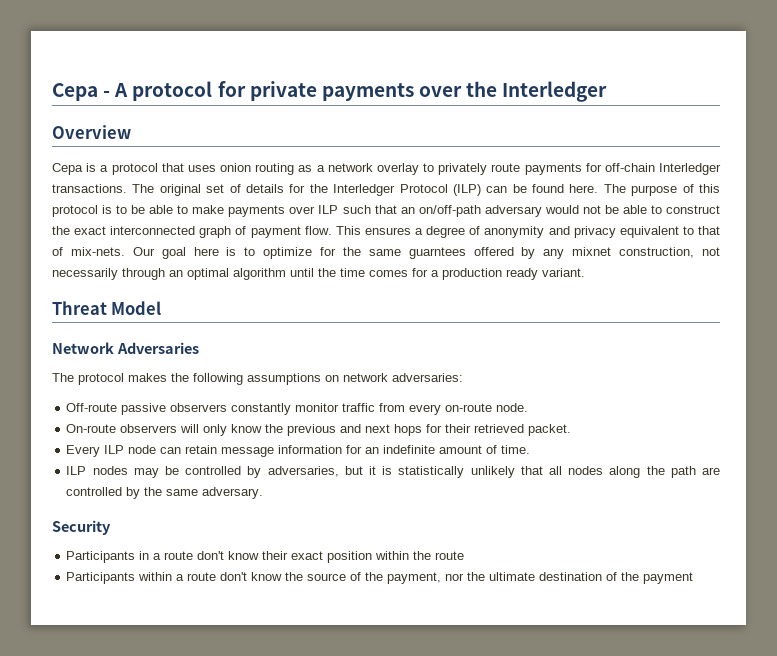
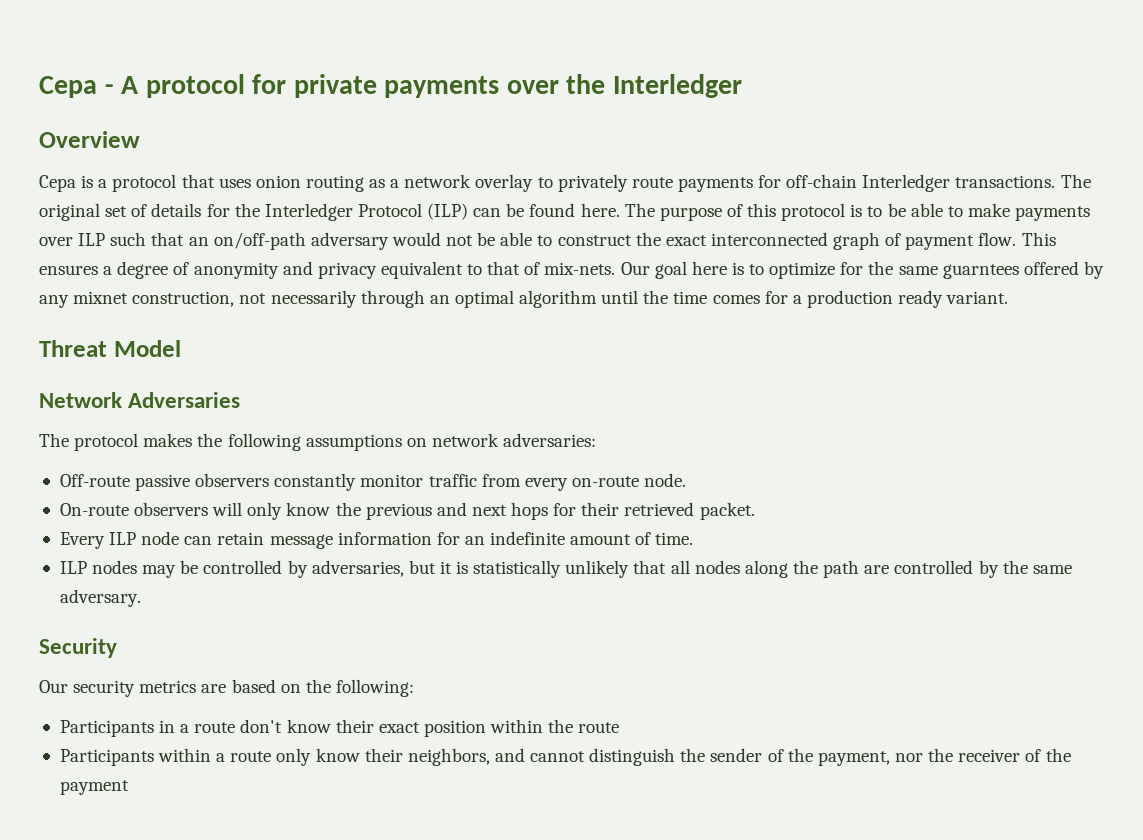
(111, 527) none -> [39,679,414,697] // Our security metrics are based on the following:
[220,572,347,581] don't know the source -> [276,748,763,766] only know their neighbors, and cannot distinguish the sender
[489,572,603,581] ultimate destination -> [958,749,1021,762] receiver

